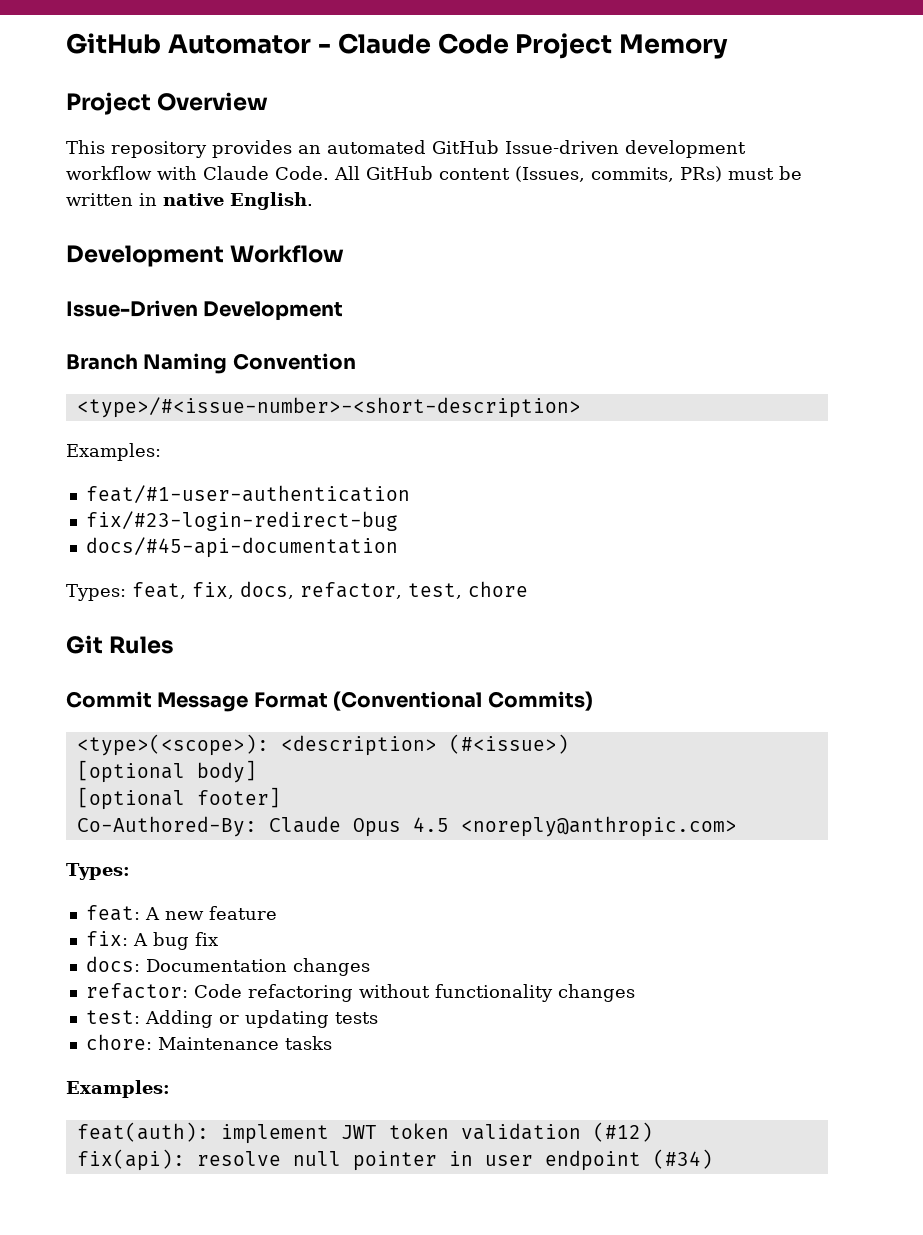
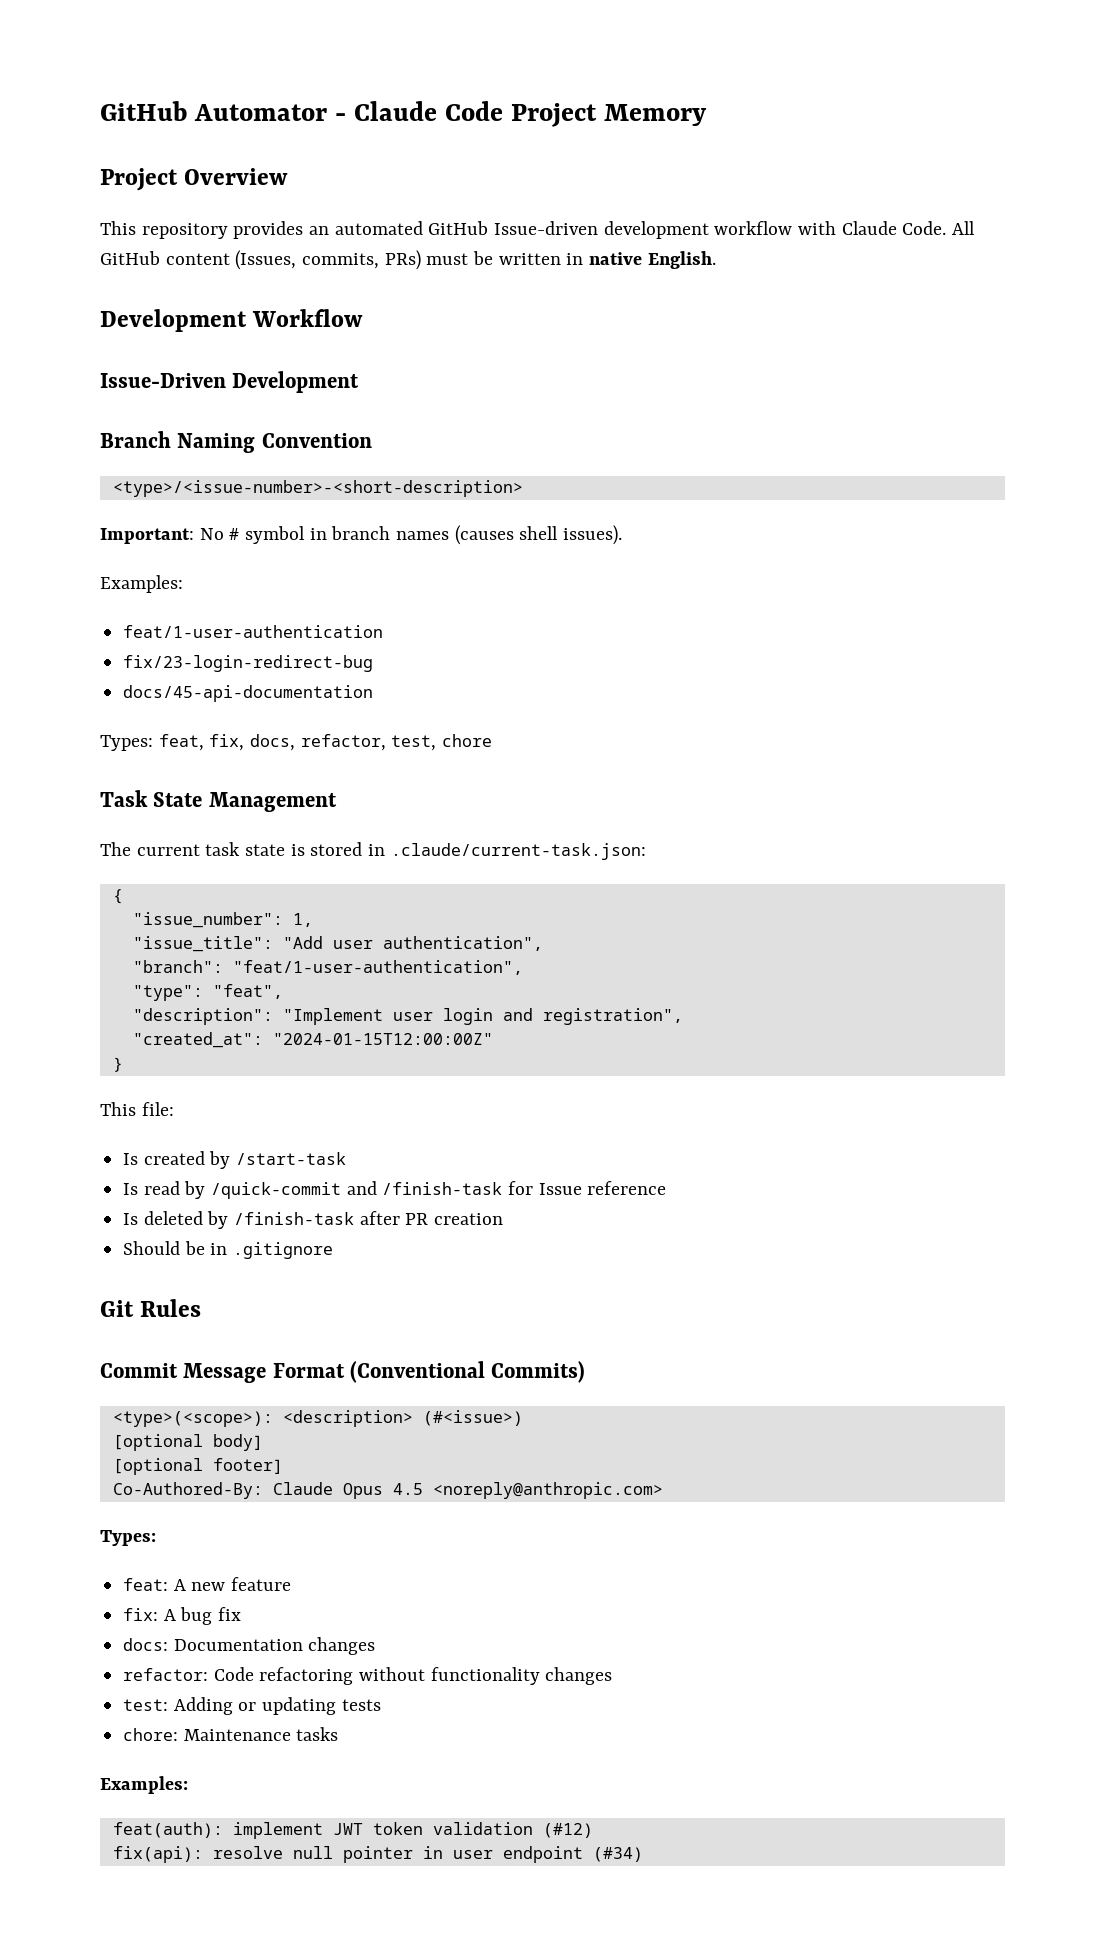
[76,397,581,418] [66,443,161,461] [85,485,410,503] [85,511,398,531] [85,537,398,558] <type>/#<issue-number>-<short-description> // Examples: // feat/#1-user-authentication // fix/#23-login-redirect-bug // docs/#45-api-documentation -> [112,480,523,497] [100,525,623,545] [100,575,183,593] [123,625,384,638] [123,655,374,672] [123,685,374,702] <type>/<issue-number>-<short-description> // Important: No # symbol in branch names (causes shell issues). // Examples: // feat/1-user-authentication // fix/23-login-redirect-bug // docs/45-api-documentation
(528, 589) none -> [100,790,337,812] [100,842,646,860] [112,889,123,904] [132,912,313,928] [132,936,543,952] [132,960,523,975] [132,984,283,1001] [132,1008,683,1025] [132,1032,493,1048] [112,1057,123,1072] [100,1102,174,1116] [123,1151,347,1169] [123,1181,667,1199] [123,1211,504,1229] [123,1241,334,1259] // Task State Management // The current task state is stored in .claude/current-task.json: // { // "issue_number": 1, // "issue_title": "Add user authentication", // "branch": "feat/1-user-authentication", // "type": "feat", // "description": "Implement user login and registration", // "created_at": "2024-01-15T12:00:00Z" // } // This file: // Is created by /start-task // Is read by /quick-commit and /finish-task for Issue reference // Is deleted by /finish-task after PR creation // Should be in .gitignore

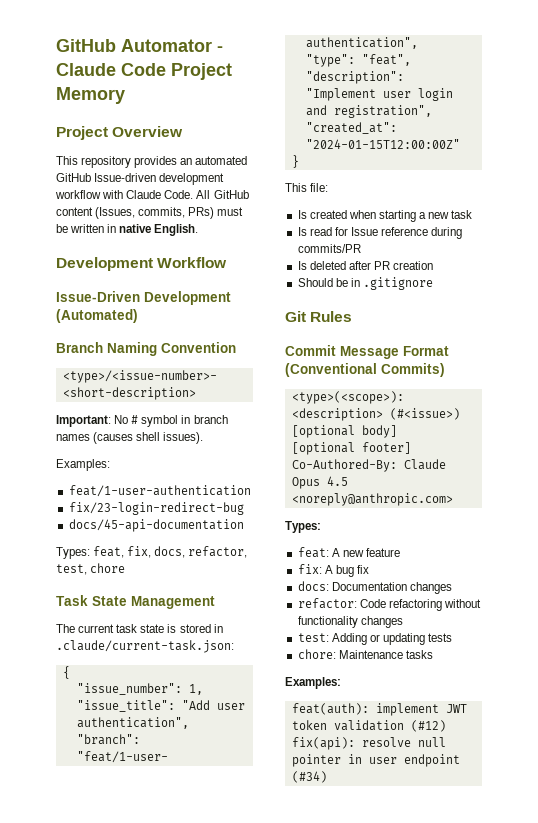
(360, 382) none -> [56,309,138,323] (Automated)
[209,1151,347,1169] [123,1181,503,1199] by /start-task // Is read by /quick-commit and /finish-task -> [348,210,473,222] [297,227,332,236] when starting a new task // Is read
(667, 1188) none -> [431,227,463,239] [297,244,361,253] during commits/PR
[207,1211,355,1229] by /finish-task -> (346, 265) none

